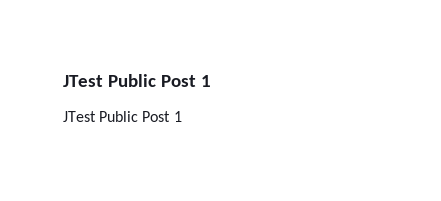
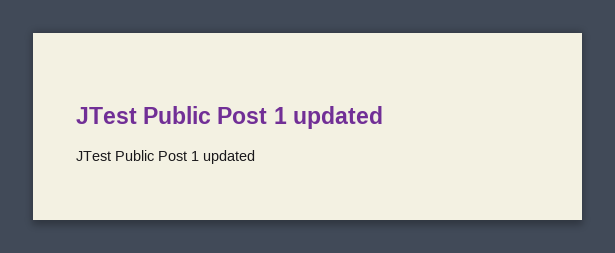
[63,74,212,87] [63,111,182,122] JTest Public Post 1 // JTest Public Post 1 -> [76,106,383,129] [76,150,255,164] JTest Public Post 1 updated // JTest Public Post 1 updated

